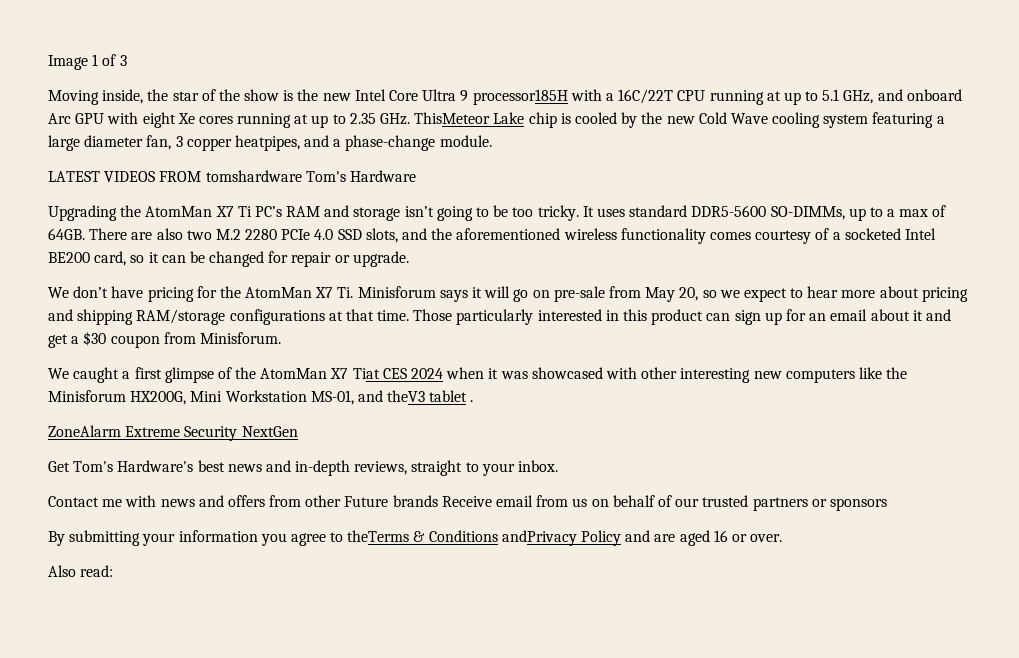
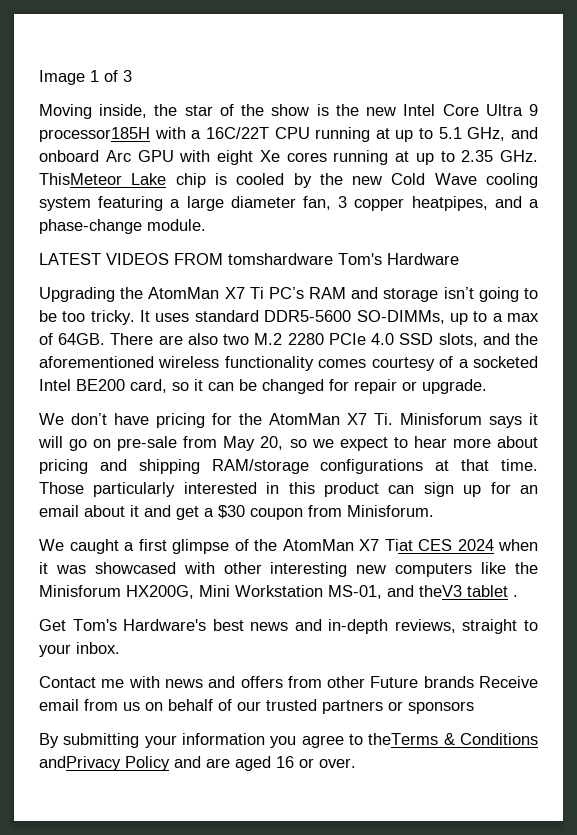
[48,425,298,441] // ZoneAlarm Extreme Security NextGen -> (518, 596) none
[48,565,114,577] // Also read: -> (356, 763) none

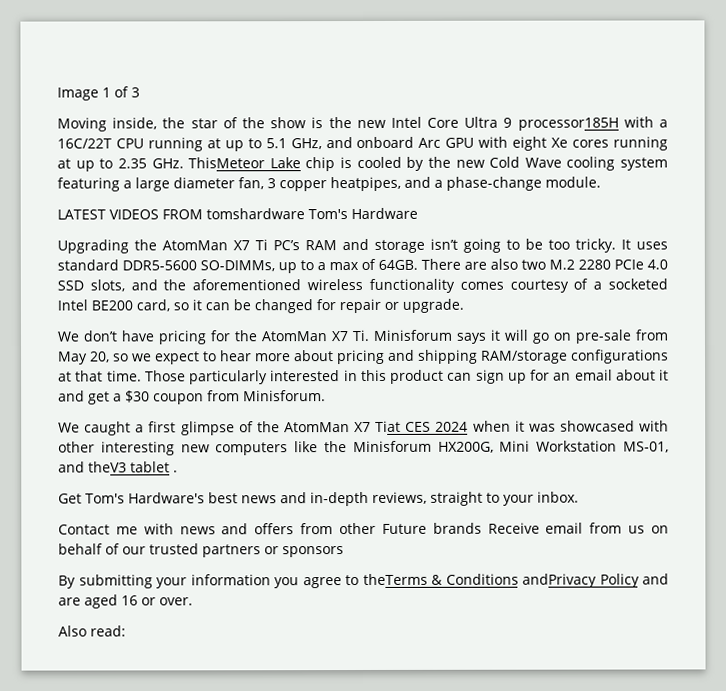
(356, 763) none -> [58,625,126,637] // Also read:

